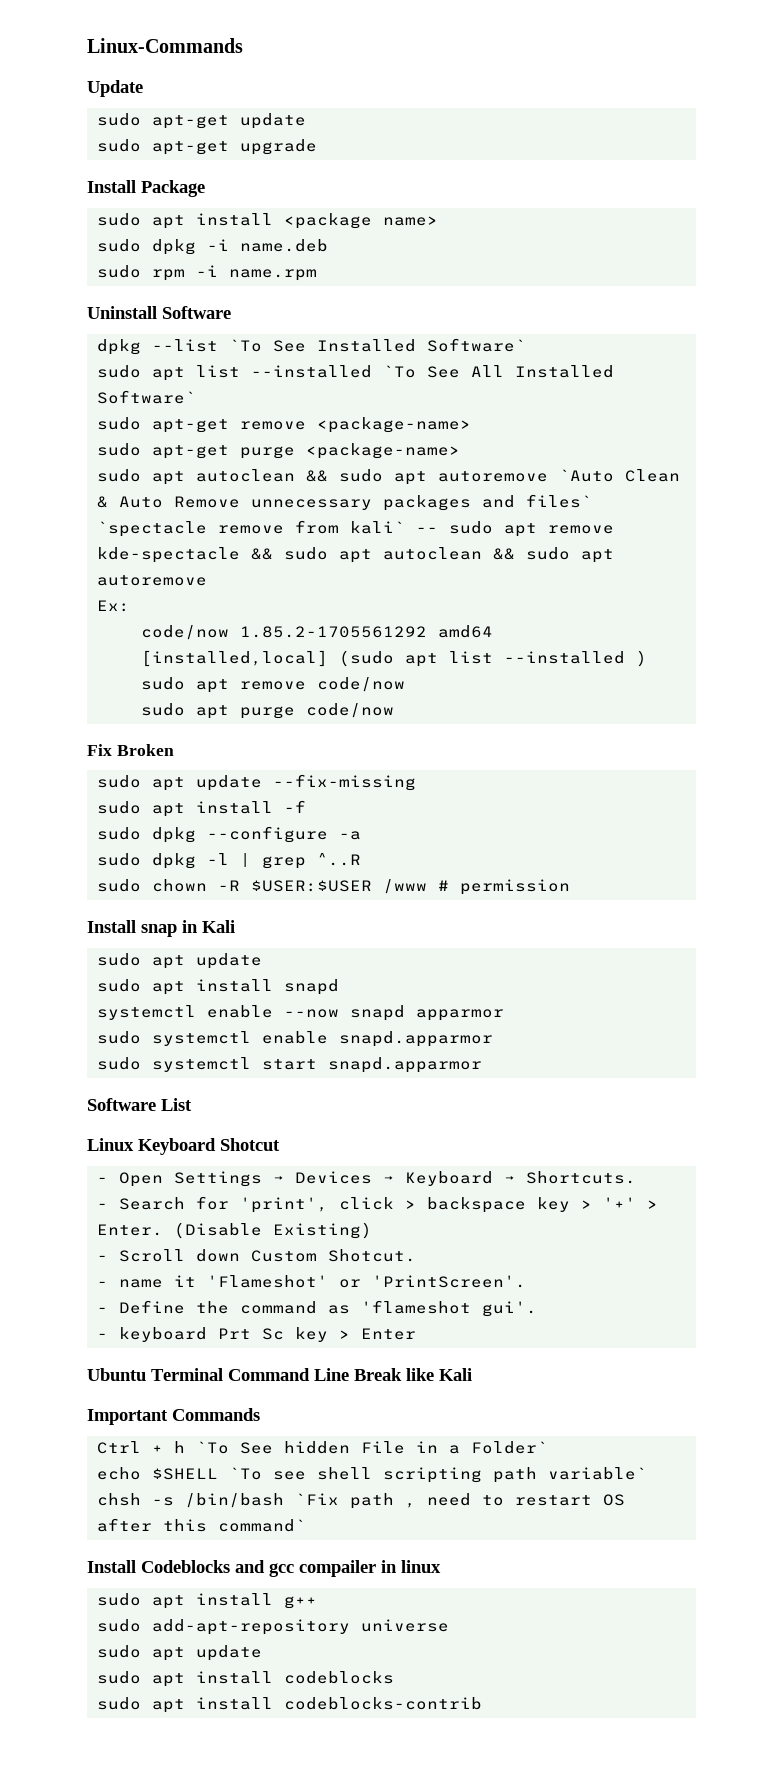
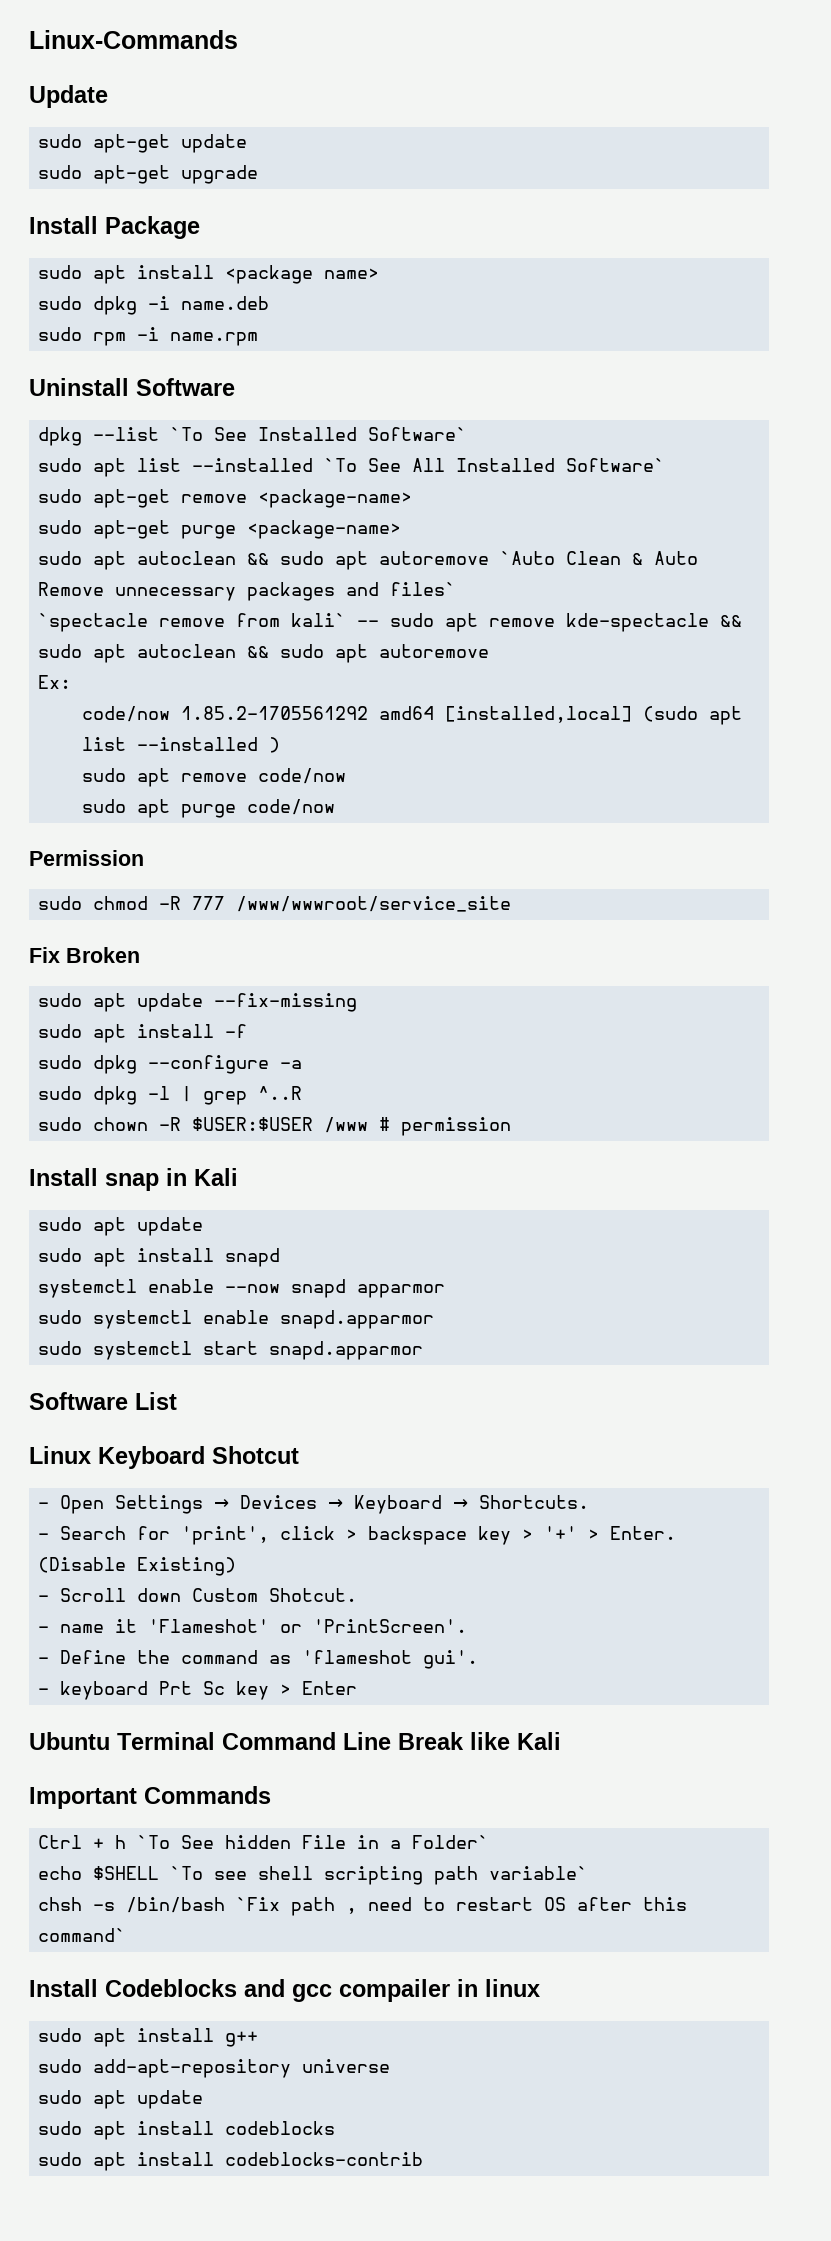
(394, 710) none -> [29,850,144,866] [38,896,511,912] // Permission // sudo chmod -R 777 /www/wwwroot/service_site

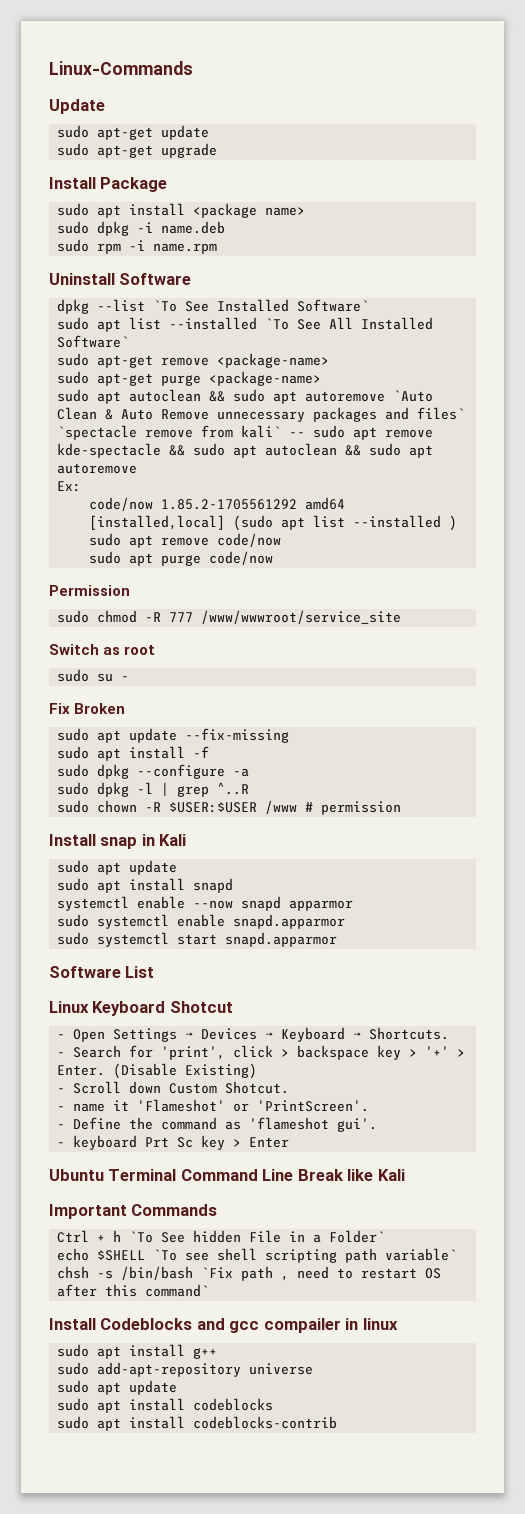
(511, 904) none -> [49,644,156,655] [57,669,130,682] // Switch as root // sudo su -

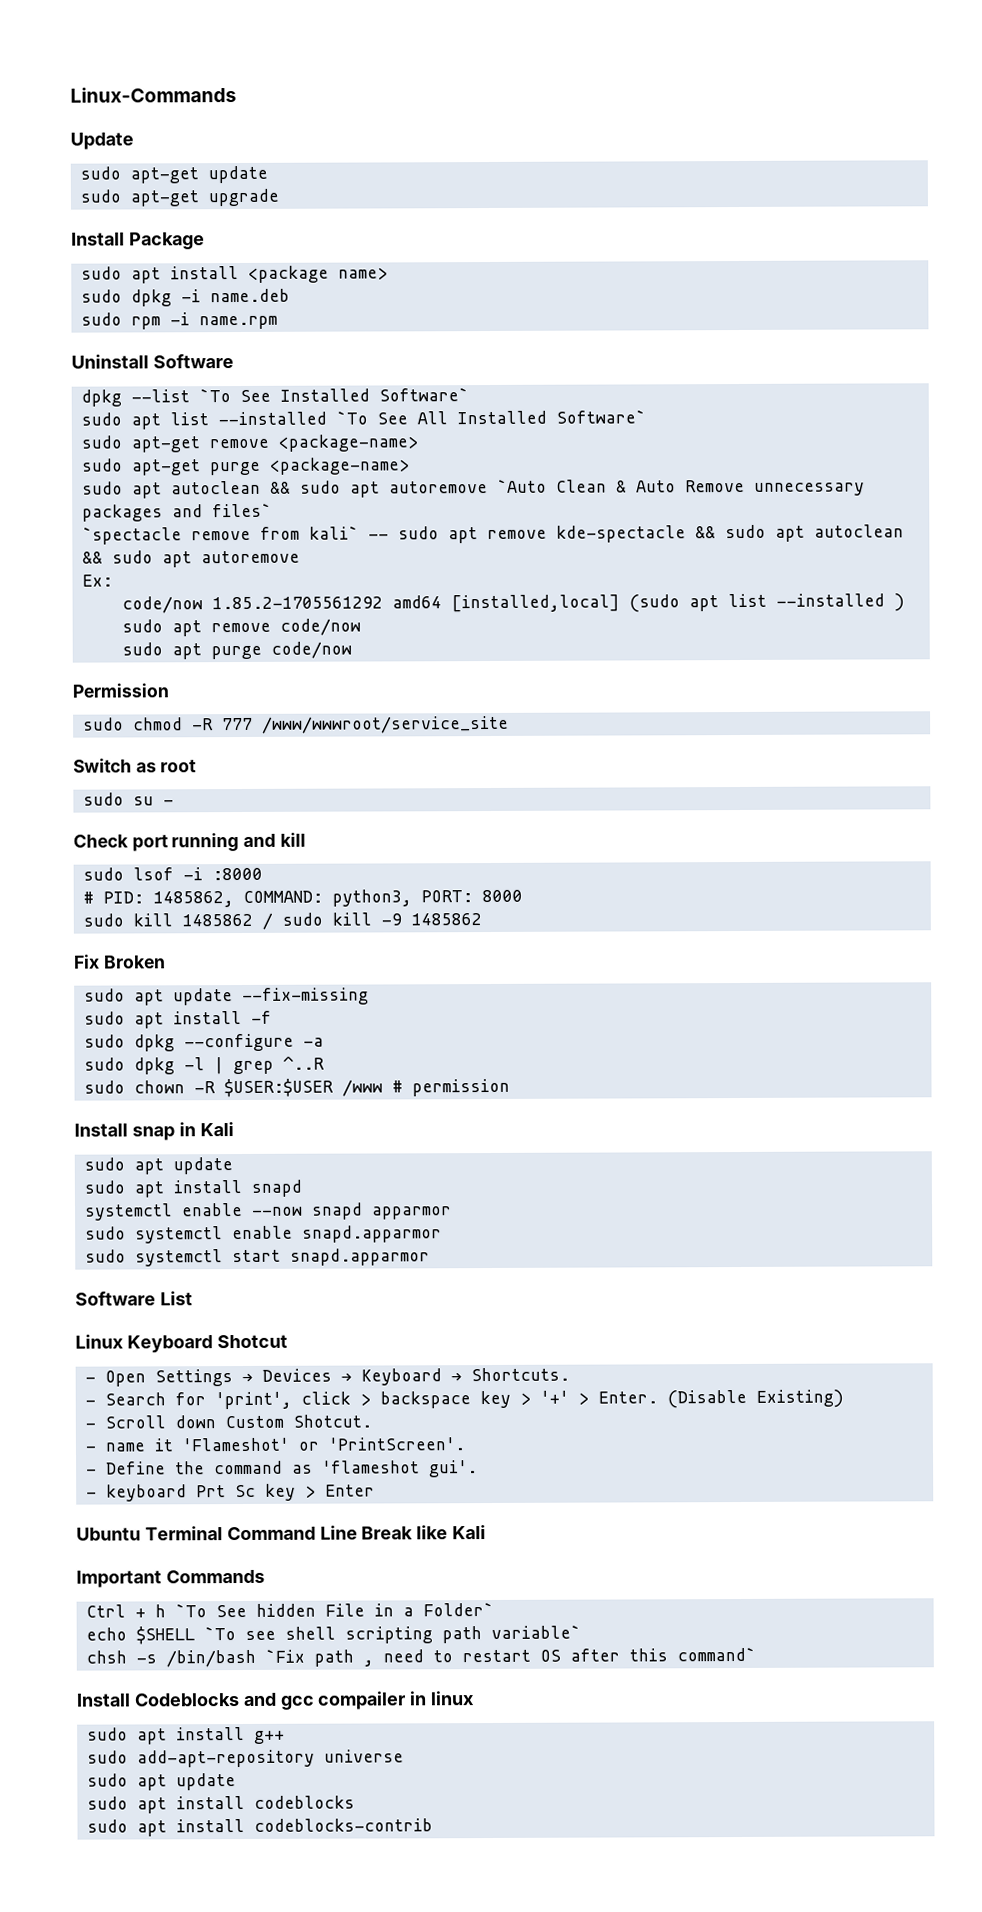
(130, 678) none -> [73,832,306,852] [82,867,263,881] [82,889,523,908] [82,912,482,930] // Check port running and kill // sudo lsof -i :8000 // # PID: 1485862, COMMAND: python3, PORT: 8000 // sudo kill 1485862 / sudo kill -9 1485862

